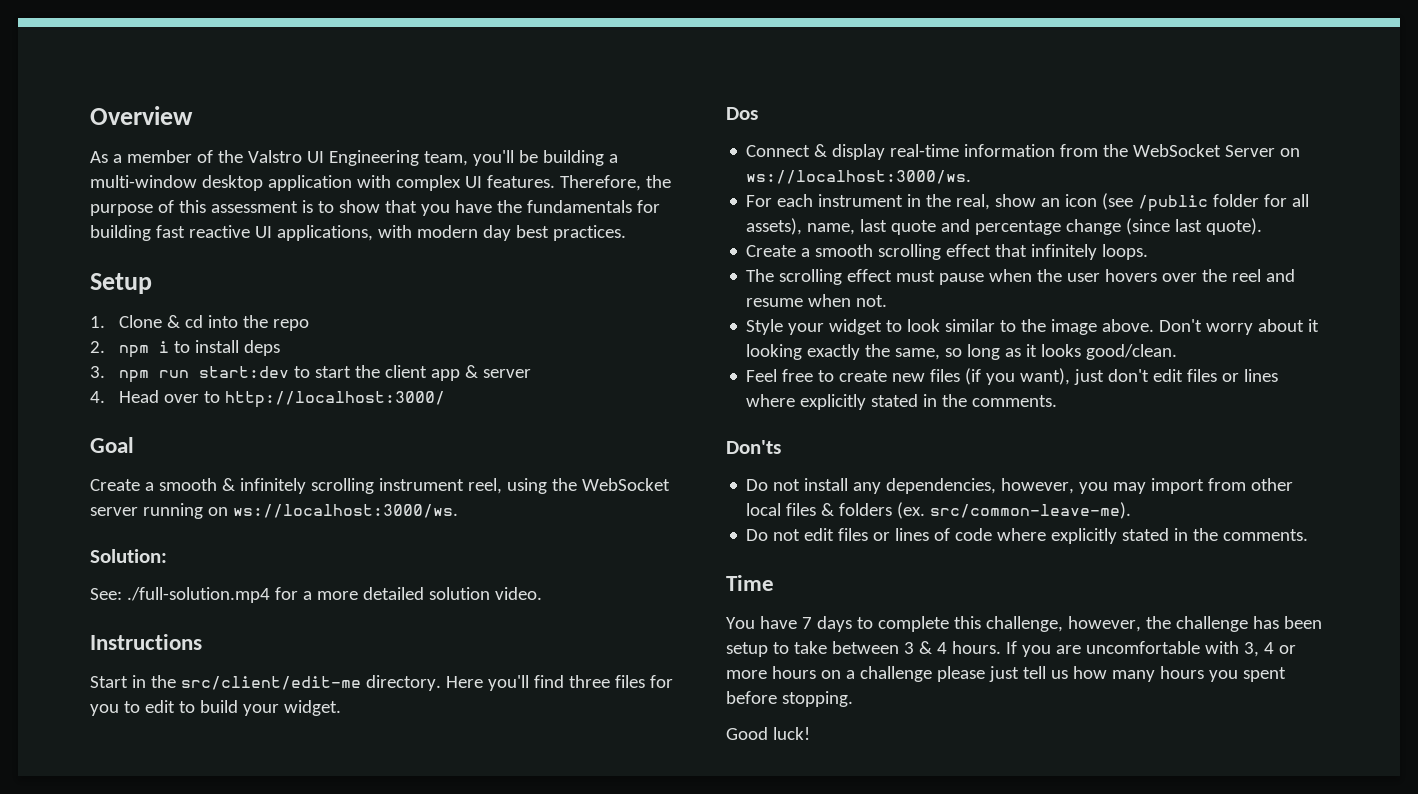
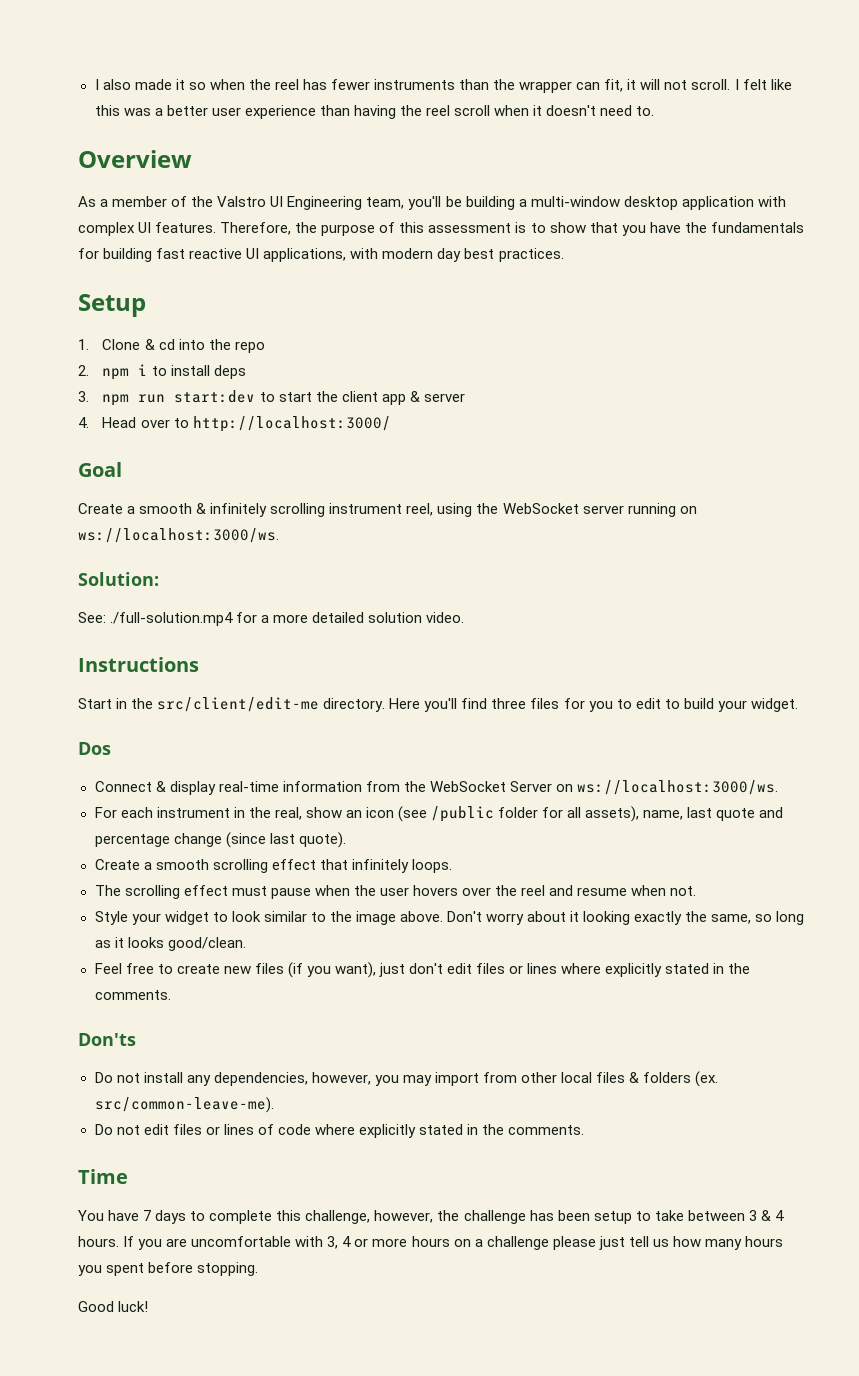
(90, 115) none -> [94,79,792,93] [94,105,655,119] I also made it so when the reel has fewer instruments than the wrapper can fit, it will not scroll. I felt like this was a better user experience than having the reel scroll when it doesn't need to. //

